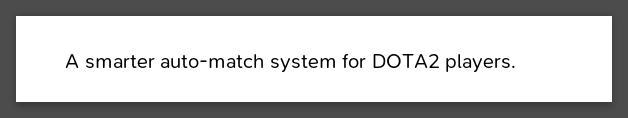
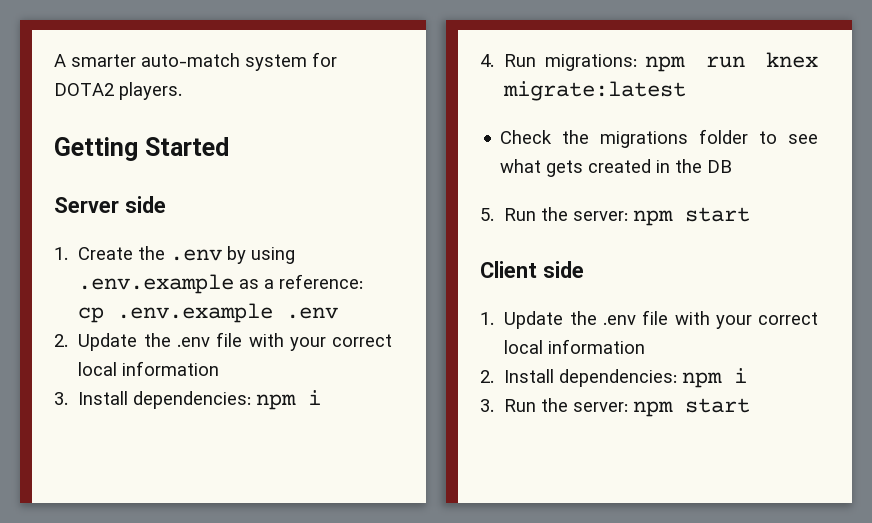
(517, 63) none -> [54,137,229,161] [54,196,166,213] [54,246,296,264] [78,274,364,294] [78,303,339,323] [54,332,392,351] [78,361,220,376] [54,390,322,410] [480,52,818,72] [503,81,687,101] [500,129,818,148] [500,159,733,177] [480,207,751,226] [480,261,584,278] [480,310,818,329] [504,339,646,354] [480,368,748,388] [480,398,751,417] // Getting Started // Server side // 1. Create the .env by using .env.example as a reference: cp .env.example .env // 2. Update the .env file with your correct local information // 3. Install dependencies: npm i // 4. Run migrations: npm run knex migrate:latest // Check the migrations folder to see what gets created in the DB // 5. Run the server: npm start // Client side // 1. Update the .env file with your correct local information // 2. Install dependencies: npm i // 3. Run the server: npm start

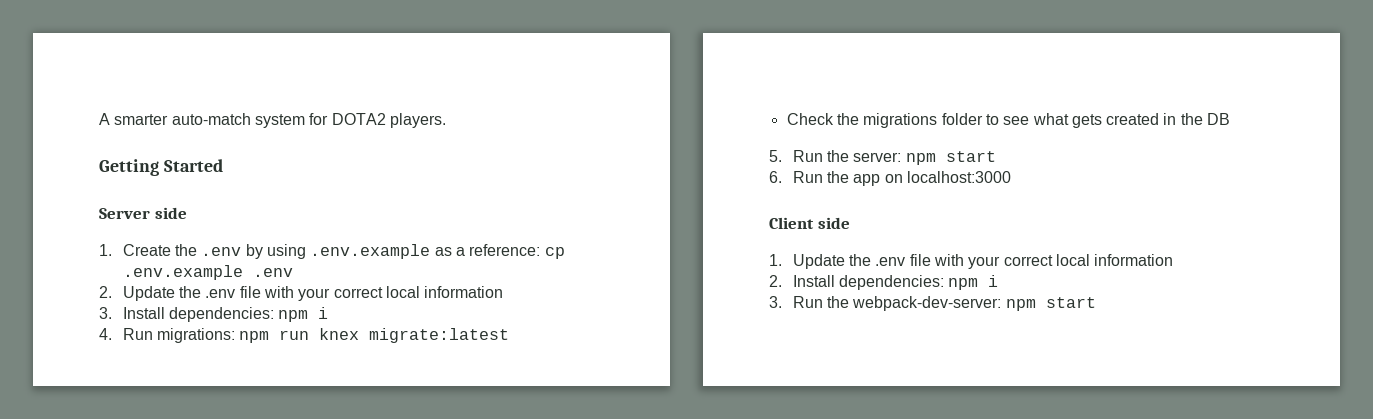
(751, 214) none -> [769,171,1011,186] // 6. Run the app on localhost:3000
[573,402,629,412] server: -> [852,296,1002,311] webpack-dev-server:

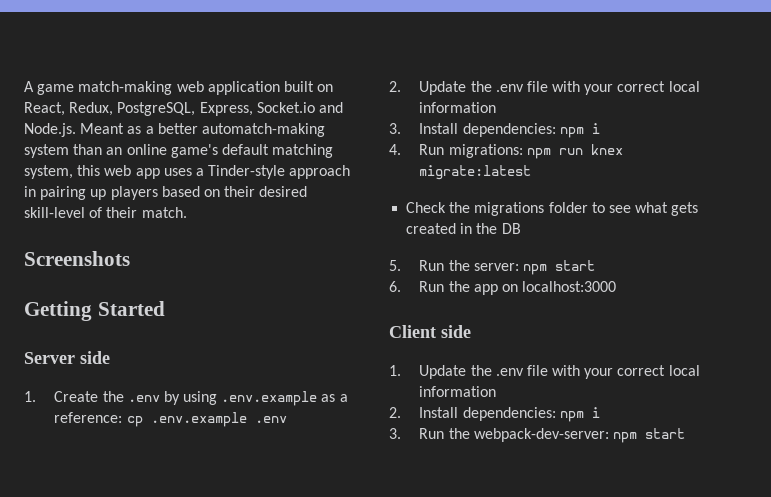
[114,113,446,128] smarter auto-match system for DOTA2 players. -> [37,81,334,95] [24,102,343,116] [24,123,325,137] [24,144,334,158] [24,165,351,179] [24,186,308,200] [24,207,187,218] [24,251,130,266] game match-making web application built on React, Redux, PostgreSQL, Express, Socket.io and Node.js. Meant as a better automatch-making system than an online game's default matching system, this web app uses a Tinder-style approach in pairing up players based on their desired skill-level of their match. // Screenshots

